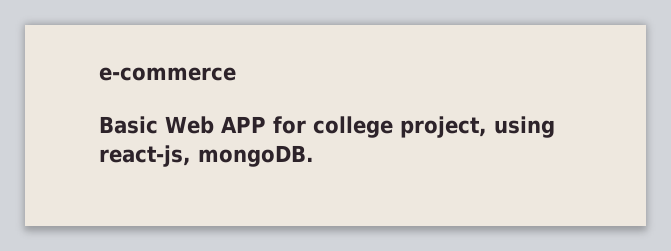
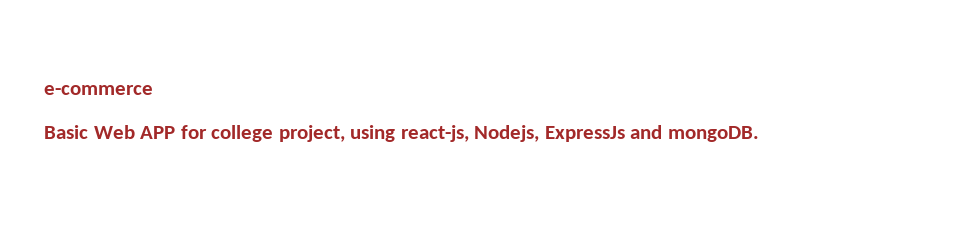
(191, 156) none -> [474,125,663,142] Nodejs, ExpressJs and

